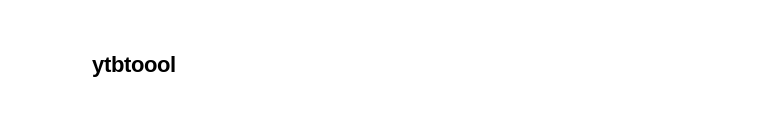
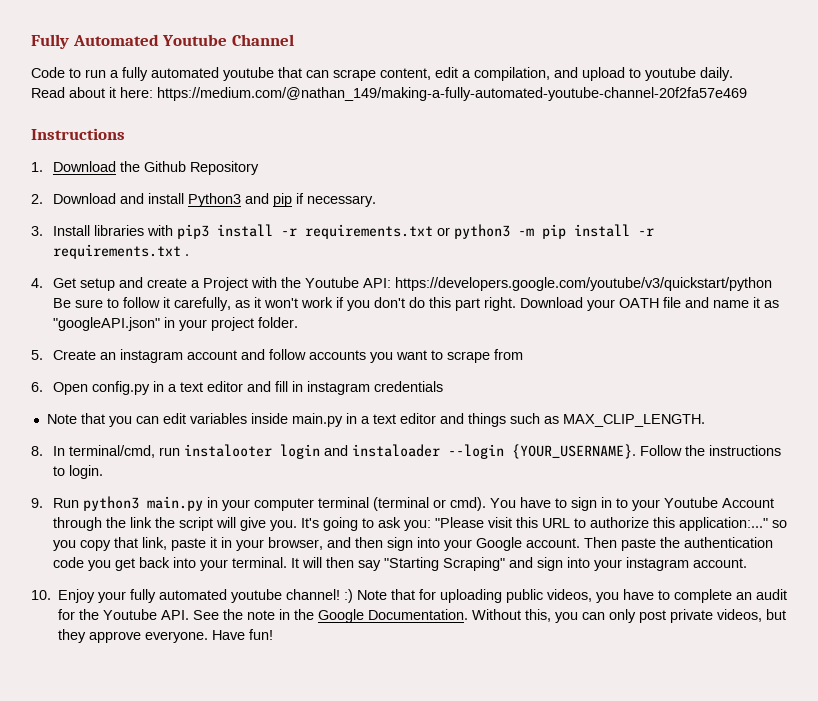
[92,56,176,77] ytbtoool -> [31,34,294,49] [31,67,733,81] [31,87,747,101] [31,128,125,140] [31,161,259,175] [31,193,376,207] [31,224,654,239] [52,244,189,259] [31,277,772,291] [52,297,779,311] [52,317,298,331] [31,349,523,363] [31,381,443,395] [46,413,705,427] [31,444,781,459] [52,465,103,479] [31,496,774,511] [52,517,787,531] [52,537,773,551] [52,557,747,571] [31,589,788,603] [58,609,787,623] [58,629,274,643] Fully Automated Youtube Channel // Code to run a fully automated youtube that can scrape content, edit a compilation, and upload to youtube daily. // Read about it here: https://medium.com/@nathan_149/making-a-fully-automated-youtube-channel-20f2fa57e469 // Instructions // 1. Download the Github Repository // 2. Download and install Python3 and pip if necessary. // 3. Install libraries with pip3 install -r requirements.txt or python3 -m pip install -r requirements.txt . // 4. Get setup and create a Project with the Youtube API: https://developers.google.com/youtube/v3/quickstart/python Be sure to follow it carefully, as it won't work if you don't do this part right. Download your OATH file and name it as "googleAPI.json" in your project folder. // 5. Create an instagram account and follow accounts you want to scrape from // 6. Open config.py in a text editor and fill in instagram credentials // Note that you can edit variables inside main.py in a text editor and things such as MAX_CLIP_LENGTH. // 8. In terminal/cmd, run instalooter login and instaloader --login {YOUR_USERNAME}. Follow the instructions to login. // 9. Run python3 main.py in your computer terminal (terminal or cmd). You have to sign in to your Youtube Account through the link the script will give you. It's going to ask you: "Please visit this URL to authorize this application:..." so you copy that link, paste it in your browser, and then sign into your Google account. Then paste the authentication code you get back into your terminal. It will then say "Starting Scraping" and sign into your instagram account. // 10. Enjoy your fully automated youtube channel! :) Note that for uploading public videos, you have to complete an audit for the Youtube API. See the note in the Google Documentation. Without this, you can only post private videos, but they approve everyone. Have fun!

